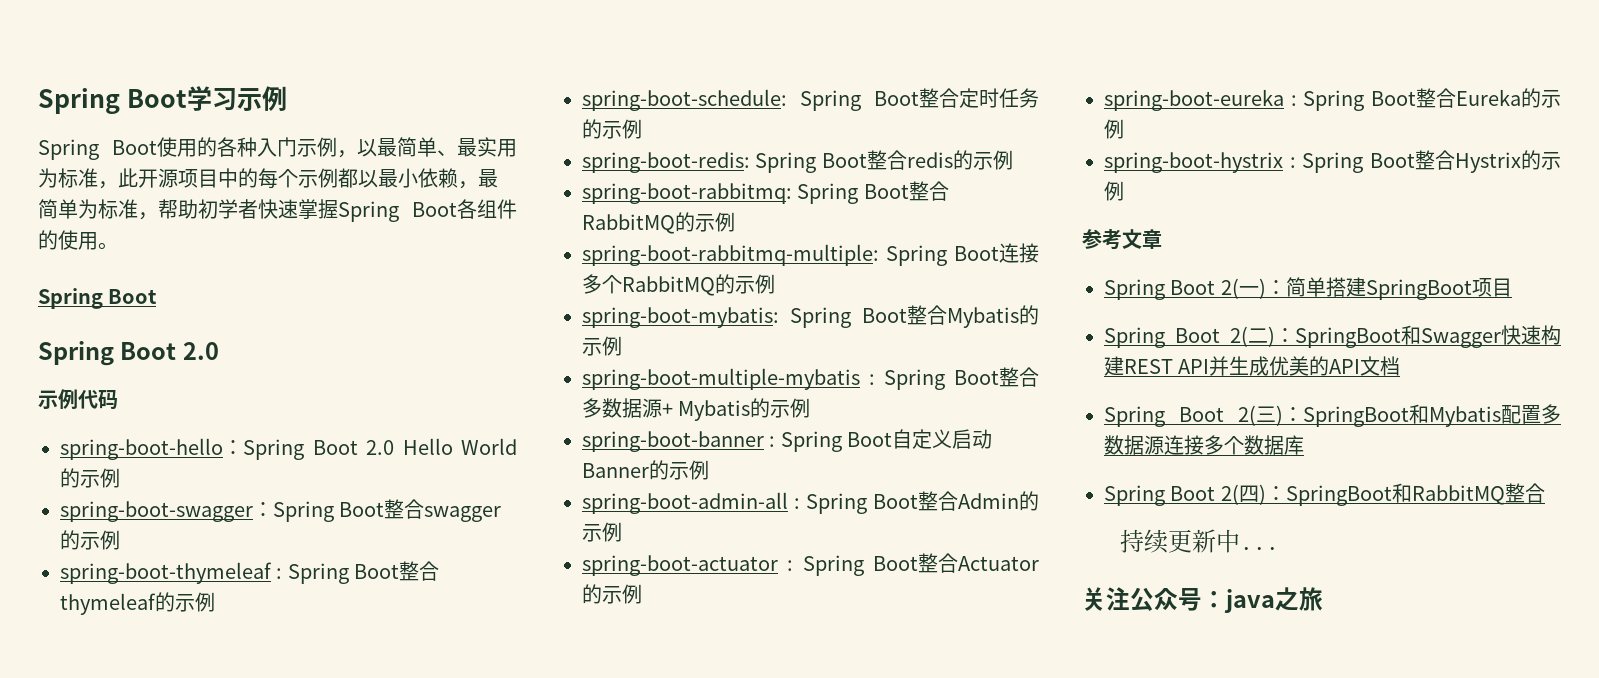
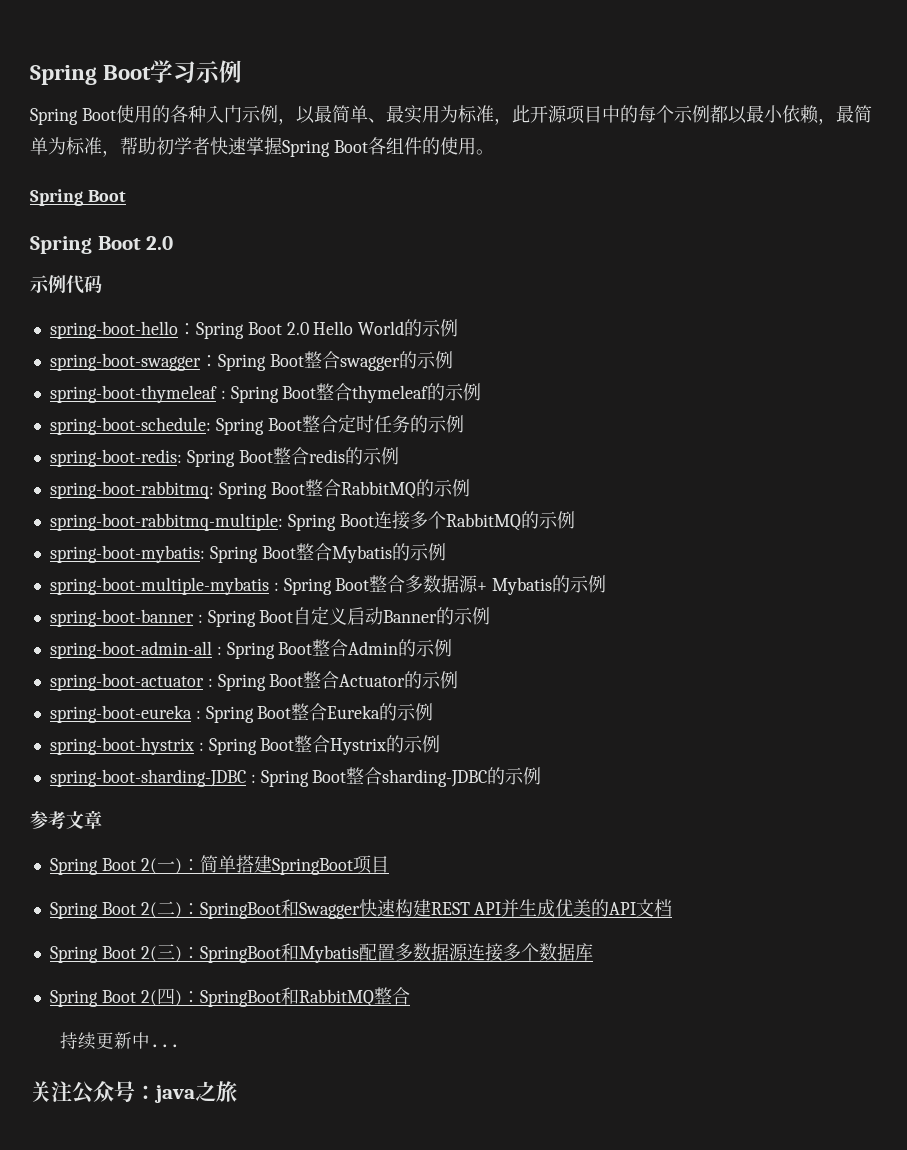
(1124, 191) none -> [49,767,542,787] // spring-boot-sharding-JDBC : Spring Boot整合sharding-JDBC的示例

